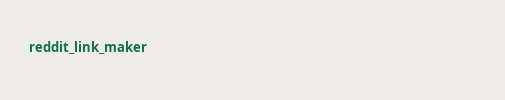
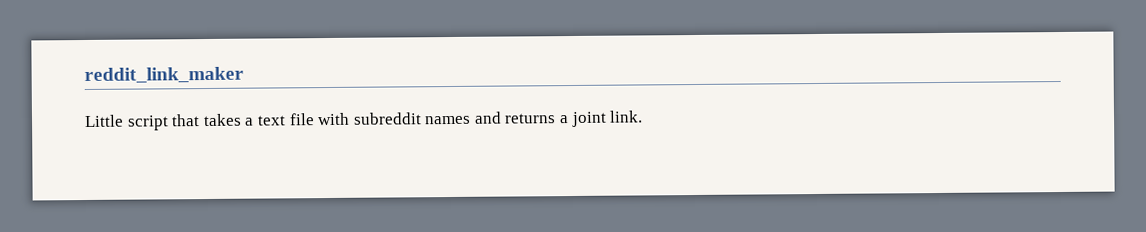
(147, 47) none -> [84,110,644,131] // Little script that takes a text file with subreddit names and returns a joint link.

